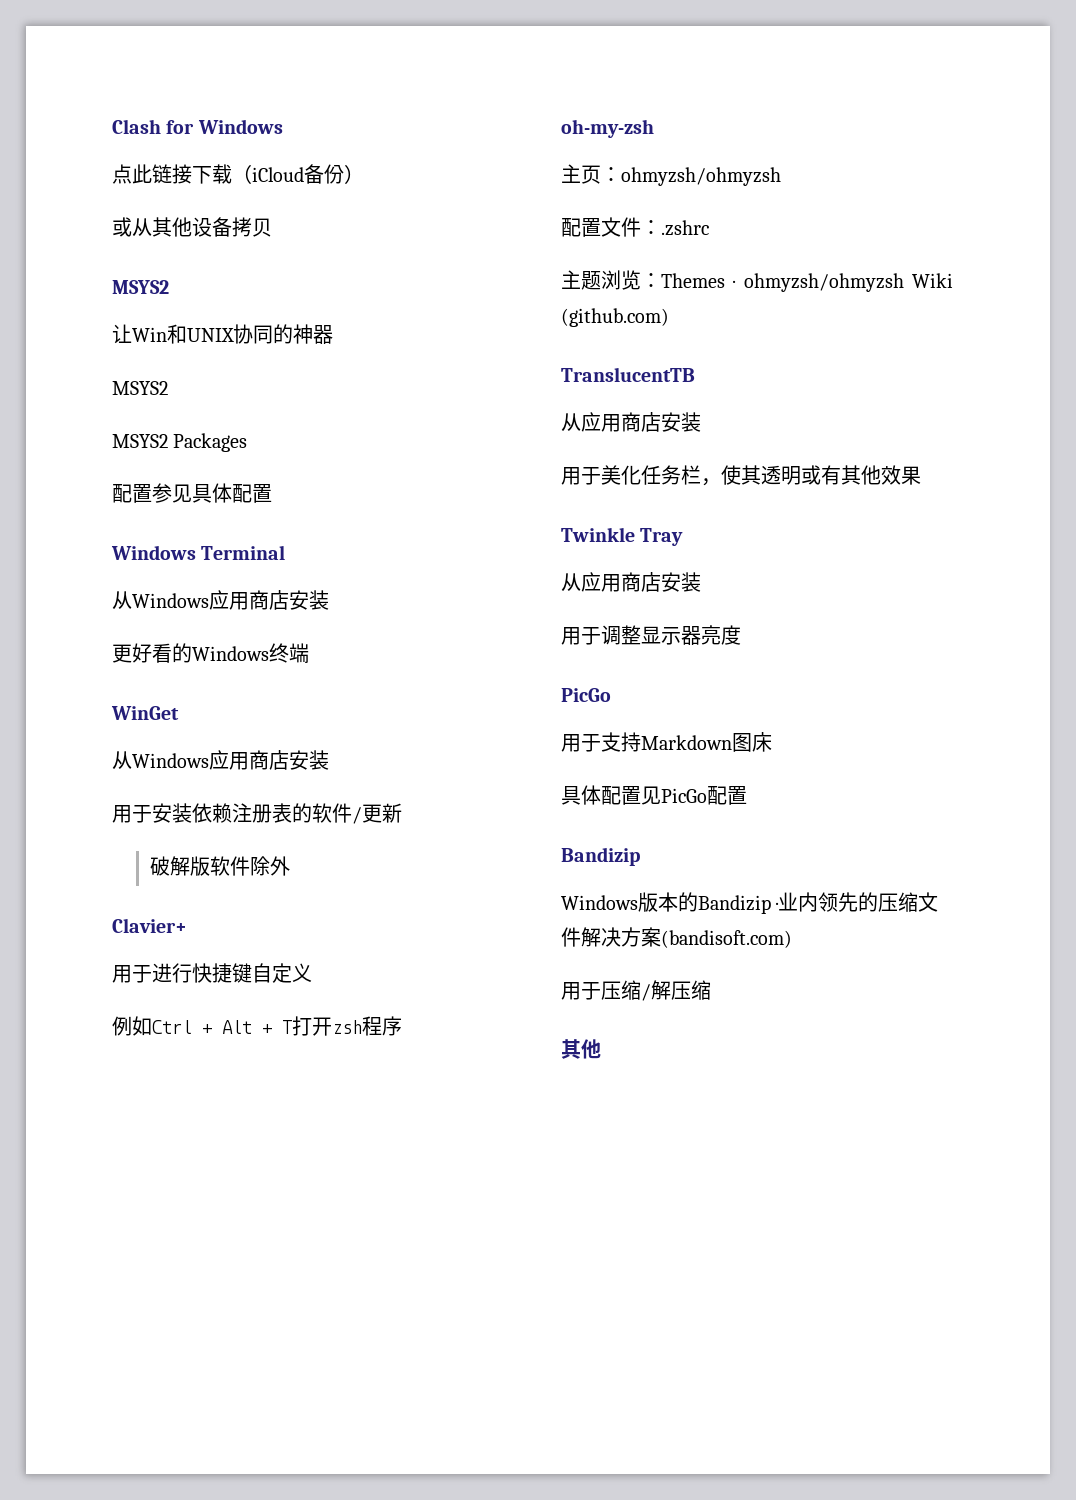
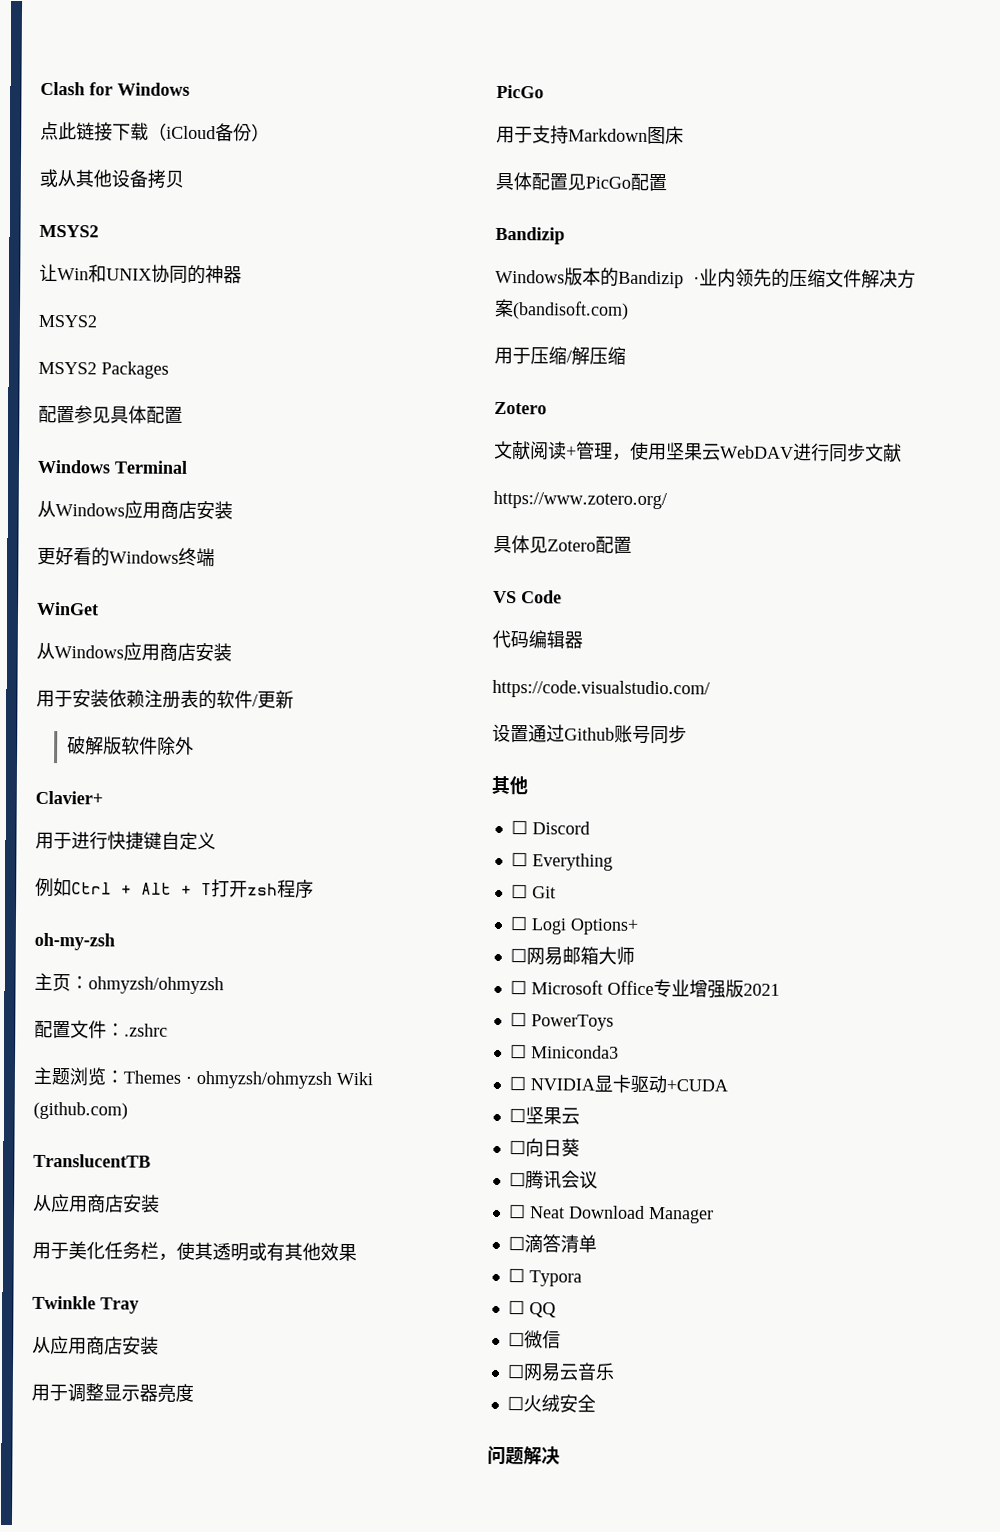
[561,1039,601,1059] 其他 -> [494,401,547,415] [494,440,902,463] [493,490,667,510] [493,535,632,554] [493,590,562,604] [492,629,583,649] [492,679,710,699] [492,723,687,745] [491,775,528,796] [510,820,590,835] [510,852,613,871] [510,884,556,899] [509,916,638,935] [509,946,635,966] [509,979,780,999] [509,1012,614,1031] [509,1044,619,1059] [508,1074,728,1094] [508,1106,580,1125] [508,1138,580,1157] [508,1170,598,1190] [508,1204,714,1224] [507,1234,597,1254] [507,1268,582,1287] [507,1300,556,1318] [507,1330,561,1349] [506,1362,615,1382] [506,1394,596,1413] [487,1445,560,1466] Zotero // 文献阅读+管理，使用坚果云WebDAV进行同步文献 // https://www.zotero.org/ // 具体见Zotero配置 // VS Code // 代码编辑器 // https://code.visualstudio.com/ // 设置通过Github账号同步 // 其他 // ☐ Discord // ☐ Everything // ☐ Git // ☐ Logi Options+ // ☐网易邮箱大师 // ☐ Microsoft Office专业增强版2021 // ☐ PowerToys // ☐ Miniconda3 // ☐ NVIDIA显卡驱动+CUDA // ☐坚果云 // ☐向日葵 // ☐腾讯会议 // ☐ Neat Download Manager // ☐滴答清单 // ☐ Typora // ☐ QQ // ☐微信 // ☐网易云音乐 // ☐火绒安全 // 问题解决

